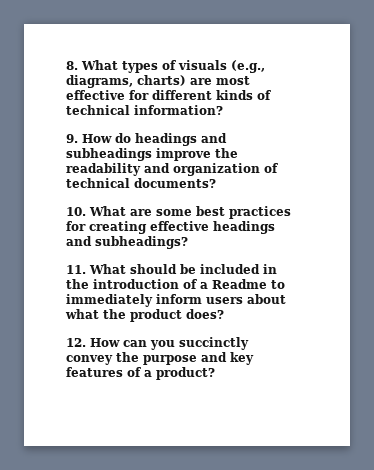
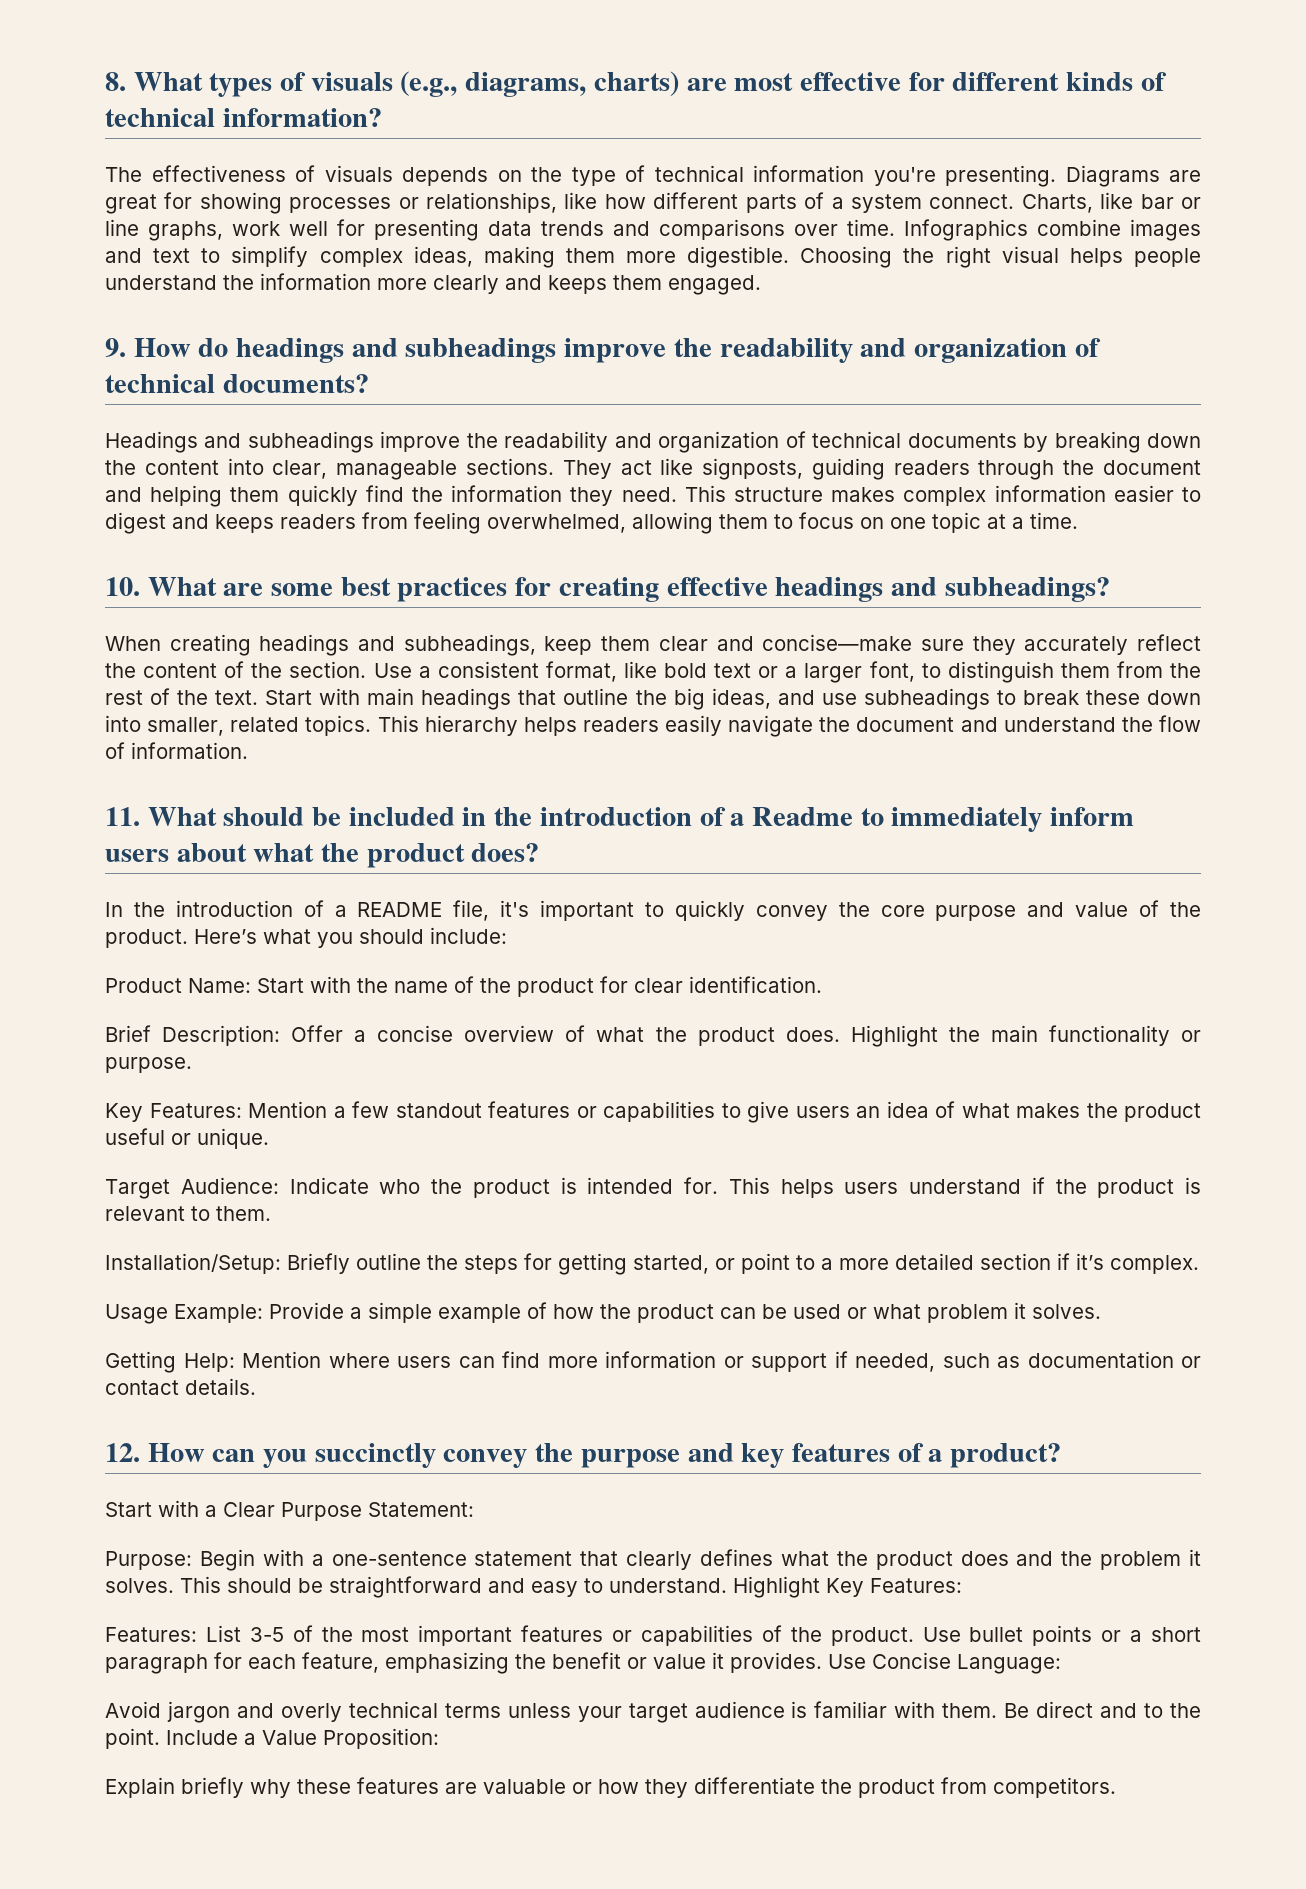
(223, 110) none -> [105,165,1201,187] [105,192,1201,214] [105,219,1201,241] [105,246,1201,268] [105,273,761,295] // The effectiveness of visuals depends on the type of technical information you're presenting. Diagrams are great for showing processes or relationships, like how different parts of a system connect. Charts, like bar or line graphs, work well for presenting data trends and comparisons over time. Infographics combine images and text to simplify complex ideas, making them more digestible. Choosing the right visual helps people understand the information more clearly and keeps them engaged.
(216, 183) none -> [105,431,1201,453] [105,458,1202,480] [105,485,1202,507] [105,512,1078,534] // Headings and subheadings improve the readability and organization of technical documents by breaking down the content into clear, manageable sections. They act like signposts, guiding readers through the document and helping them quickly find the information they need. This structure makes complex information easier to digest and keeps readers from feeling overwhelmed, allowing them to focus on one topic at a time.
(188, 242) none -> [105,634,1202,656] [105,661,1202,683] [105,688,1202,710] [105,715,1201,737] [105,742,248,759] // When creating headings and subheadings, keep them clear and concise—make sure they accurately reflect the content of the section. Use a consistent format, like bold text or a larger font, to distinguish them from the rest of the text. Start with main headings that outline the big ideas, and use subheadings to break these down into smaller, related topics. This hierarchy helps readers easily navigate the document and understand the flow of information.
(224, 314) none -> [105,900,1202,921] [105,927,507,948] [105,976,822,997] [105,1025,1202,1047] [105,1057,192,1073] [105,1101,1201,1123] [105,1128,269,1149] [105,1177,1201,1199] [105,1206,271,1221] [105,1253,1199,1275] [105,1302,1101,1324] [105,1351,1201,1373] [105,1378,256,1395] // In the introduction of a README file, it's important to quickly convey the core purpose and value of the product. Here’s what you should include: // Product Name: Start with the name of the product for clear identification. // Brief Description: Offer a concise overview of what the product does. Highlight the main functionality or purpose. // Key Features: Mention a few standout features or capabilities to give users an idea of what makes the product useful or unique. // Target Audience: Indicate who the product is intended for. This helps users understand if the product is relevant to them. // Installation/Setup: Briefly outline the steps for getting started, or point to a more detailed section if it’s complex. // Usage Example: Provide a simple example of how the product can be used or what problem it solves. // Getting Help: Mention where users can find more information or support if needed, such as documentation or contact details.
(215, 373) none -> [105,1500,474,1521] [105,1549,1201,1571] [105,1576,962,1598] [105,1625,1202,1646] [105,1652,1061,1674] [105,1701,1201,1723] [105,1728,439,1749] [105,1777,1116,1798] // Start with a Clear Purpose Statement: // Purpose: Begin with a one-sentence statement that clearly defines what the product does and the problem it solves. This should be straightforward and easy to understand. Highlight Key Features: // Features: List 3-5 of the most important features or capabilities of the product. Use bullet points or a short paragraph for each feature, emphasizing the benefit or value it provides. Use Concise Language: // Avoid jargon and overly technical terms unless your target audience is familiar with them. Be direct and to the point. Include a Value Proposition: // Explain briefly why these features are valuable or how they differentiate the product from competitors.

